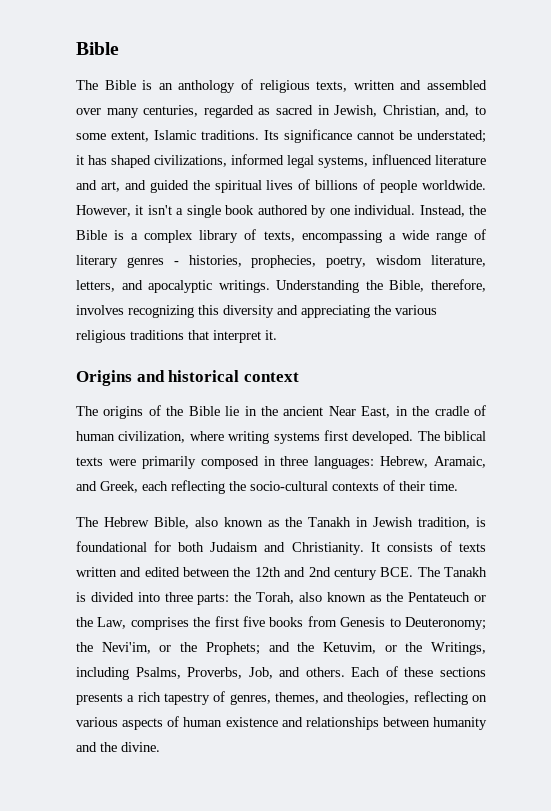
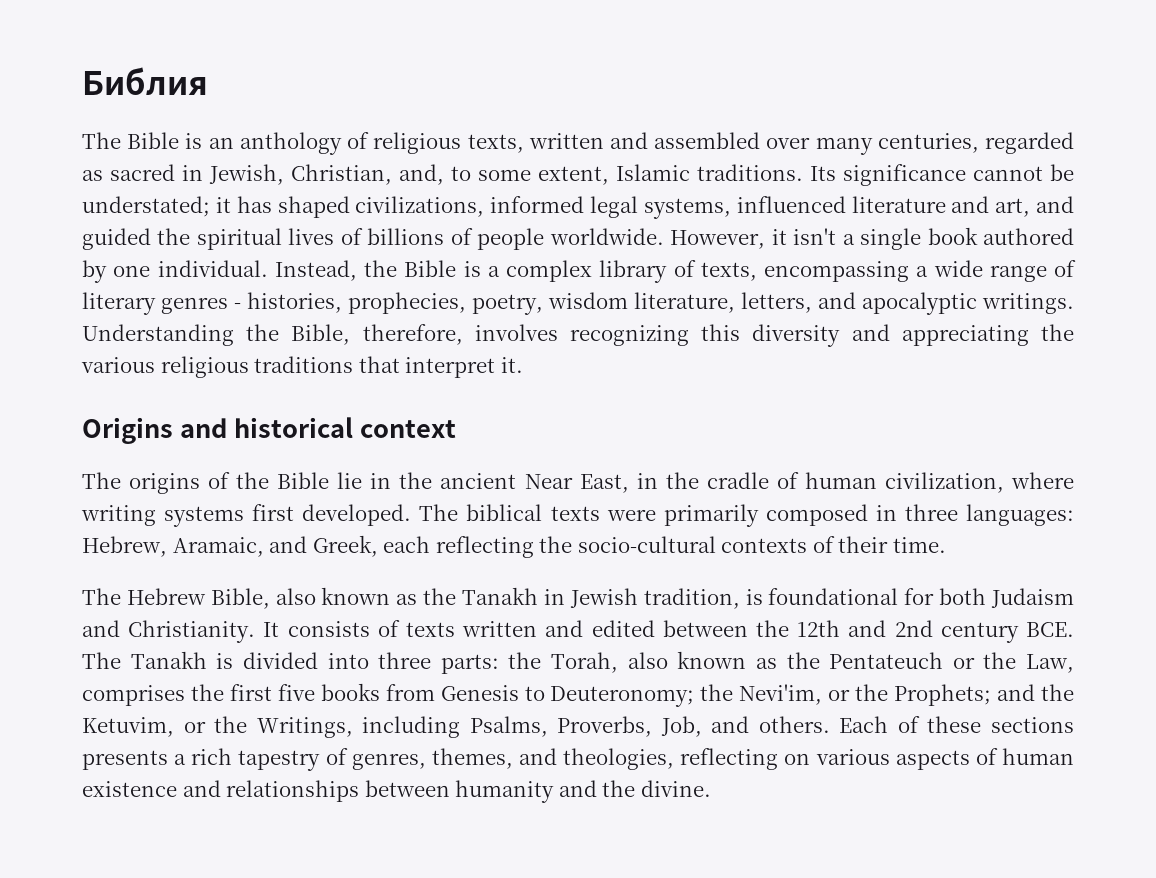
[76,42,119,55] Bible -> [82,67,208,95] Библия

